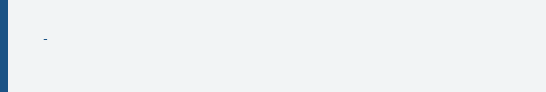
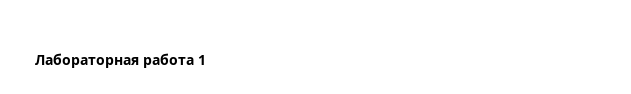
[43,39,48,44] - -> [35,53,206,68] Лабораторная работа 1

